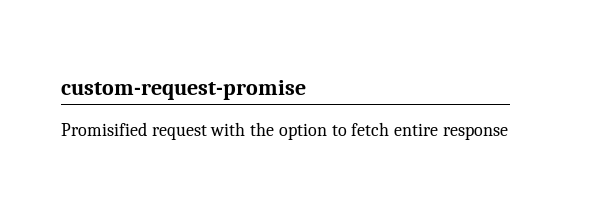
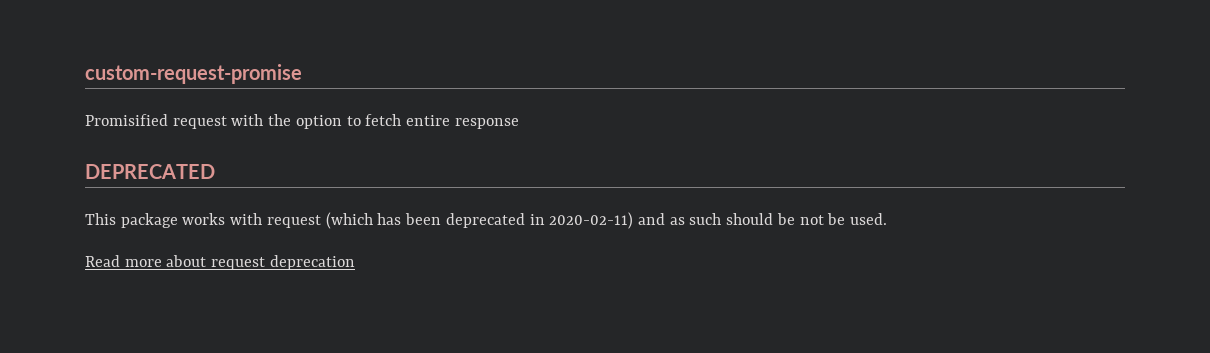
(508, 133) none -> [85,164,215,179] [85,212,888,229] [85,255,355,270] // DEPRECATED // This package works with request (which has been deprecated in 2020-02-11) and as such should be not be used. // Read more about request deprecation

